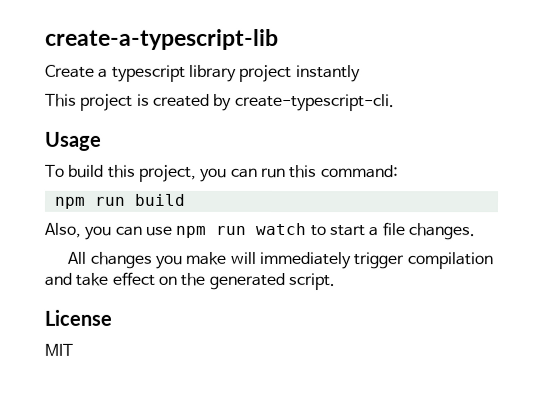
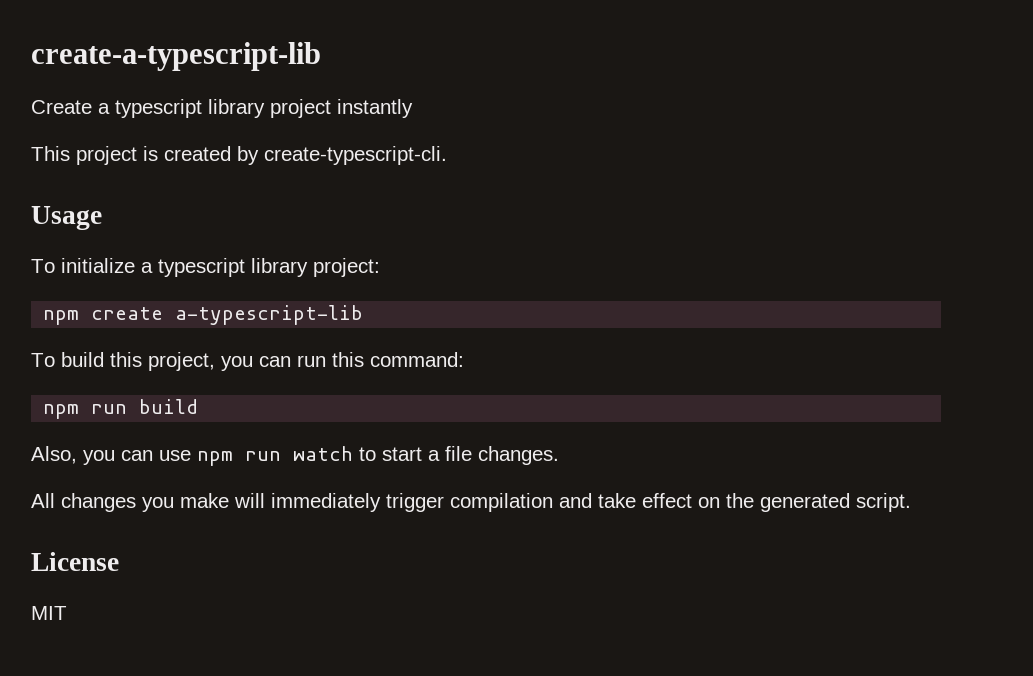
(102, 141) none -> [31,258,380,277] [43,305,364,325] // To initialize a typescript library project: // npm create a-typescript-lib

